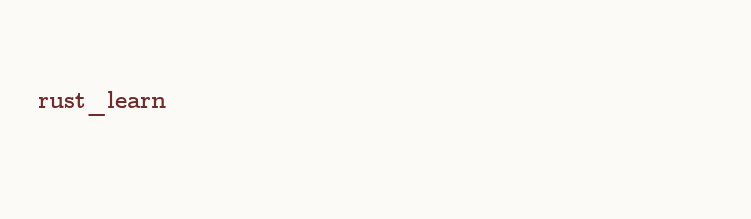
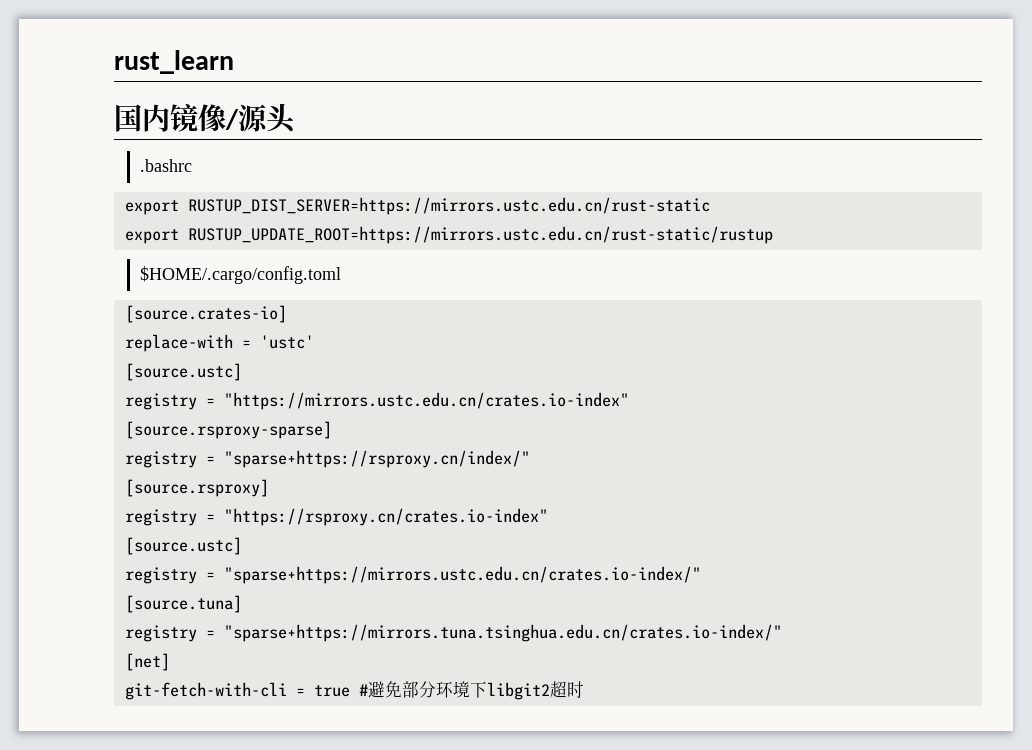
(166, 103) none -> [114,103,297,133] [140,159,193,172] [124,197,710,215] [124,226,773,244] [140,266,342,284] [124,305,287,323] [124,334,314,352] [124,363,242,381] [124,392,629,410] [124,421,332,439] [124,450,530,468] [124,479,269,497] [124,508,548,526] [124,537,242,555] [124,566,701,584] [124,595,242,613] [124,624,782,642] [124,653,170,671] [124,681,584,700] // 国内镜像/源头 // .bashrc // export RUSTUP_DIST_SERVER=https://mirrors.ustc.edu.cn/rust-static // export RUSTUP_UPDATE_ROOT=https://mirrors.ustc.edu.cn/rust-static/rustup // $HOME/.cargo/config.toml // [source.crates-io] // replace-with = 'ustc' // [source.ustc] // registry = "https://mirrors.ustc.edu.cn/crates.io-index" // [source.rsproxy-sparse] // registry = "sparse+https://rsproxy.cn/index/" // [source.rsproxy] // registry = "https://rsproxy.cn/crates.io-index" // [source.ustc] // registry = "sparse+https://mirrors.ustc.edu.cn/crates.io-index/" // [source.tuna] // registry = "sparse+https://mirrors.tuna.tsinghua.edu.cn/crates.io-index/" // [net] // git-fetch-with-cli = true #避免部分环境下libgit2超时

